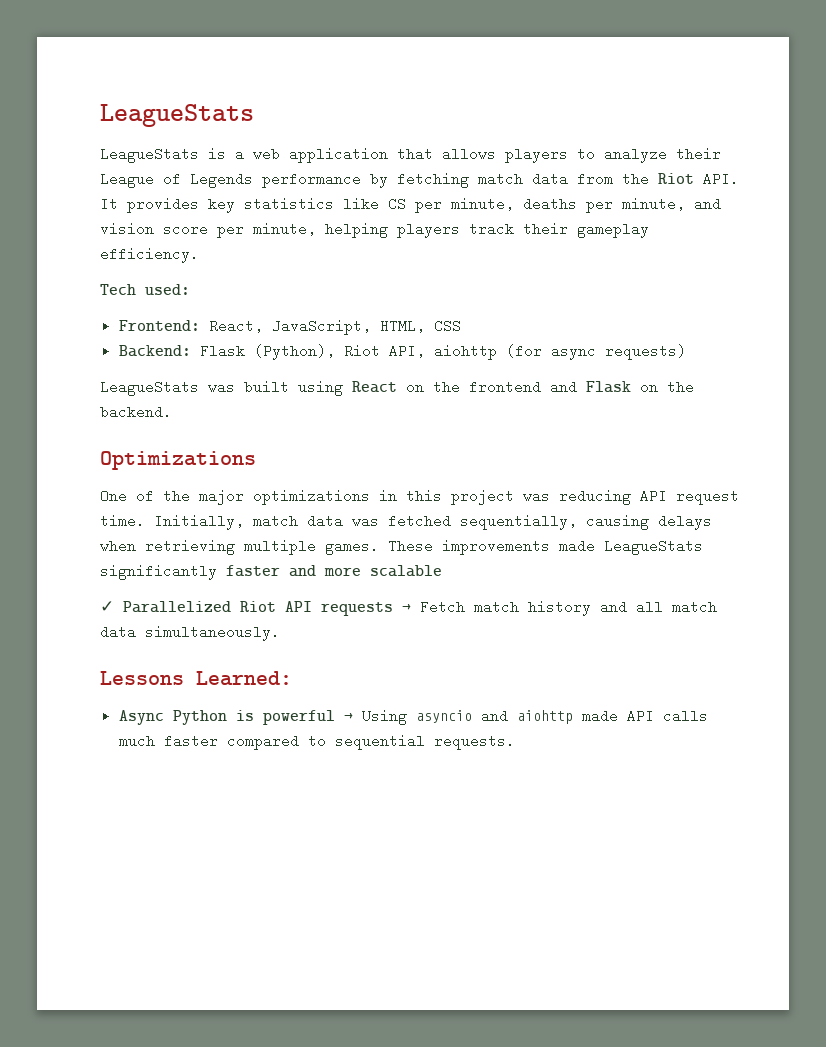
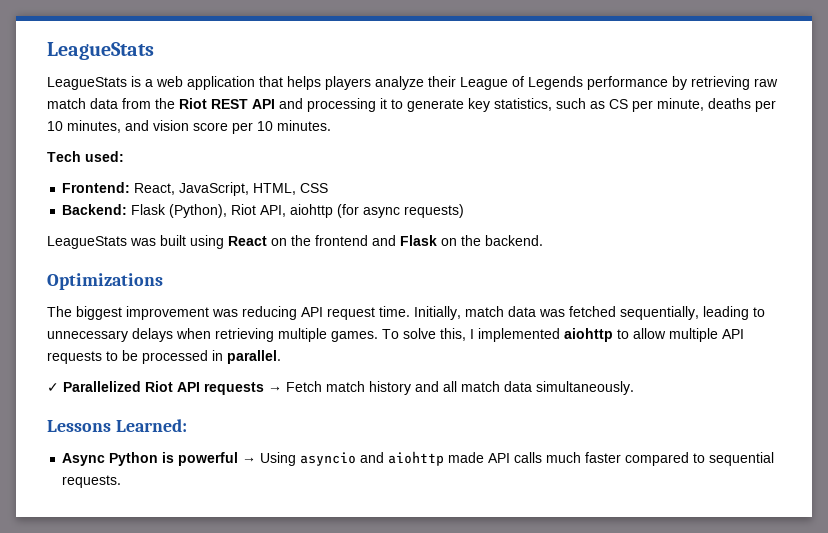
[442,147,595,163] allows players to -> [287,76,371,90] helps players
[397,172,469,188] fetching -> [691,76,778,90] retrieving raw
[703,172,739,186] [100,197,379,213] API. It provides key statistics like -> [211,98,605,112] REST API and processing it to generate key statistics, such as
[622,197,685,211] minute, -> [47,120,121,133] 10 minutes,
[253,222,649,238] [100,247,199,263] minute, helping players track their gameplay efficiency. -> [257,120,331,131] 10 minutes.
[100,489,514,505] One of the major optimizations in this project -> [47,306,209,320] The biggest improvement
[586,514,649,530] causing -> [703,306,765,320] [47,330,128,342] leading to unnecessary
[388,539,703,555] [100,564,442,580] These improvements made LeagueStats significantly faster and more scalable -> [382,328,744,342] [47,350,281,364] To solve this, I implemented aiohttp to allow multiple API requests to be processed in parallel.

